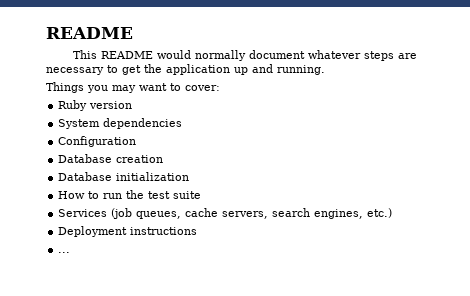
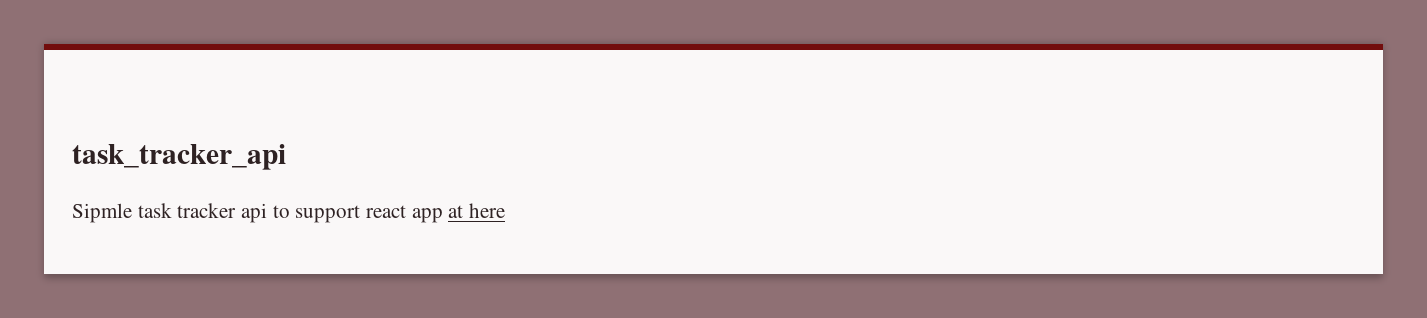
[46,27,133,39] [72,50,417,61] [46,64,325,75] [46,82,220,93] [58,100,133,111] [58,118,183,129] [58,136,137,147] [58,154,164,163] [58,172,190,181] [58,190,202,199] [58,208,393,219] [58,226,198,237] [58,252,71,253] README // This README would normally document whatever steps are necessary to get the application up and running. // Things you may want to cover: // Ruby version // System dependencies // Configuration // Database creation // Database initialization // How to run the test suite // Services (job queues, cache servers, search engines, etc.) // Deployment instructions // ... -> [72,144,286,170] [72,203,506,223] task_tracker_api // Sipmle task tracker api to support react app at here

